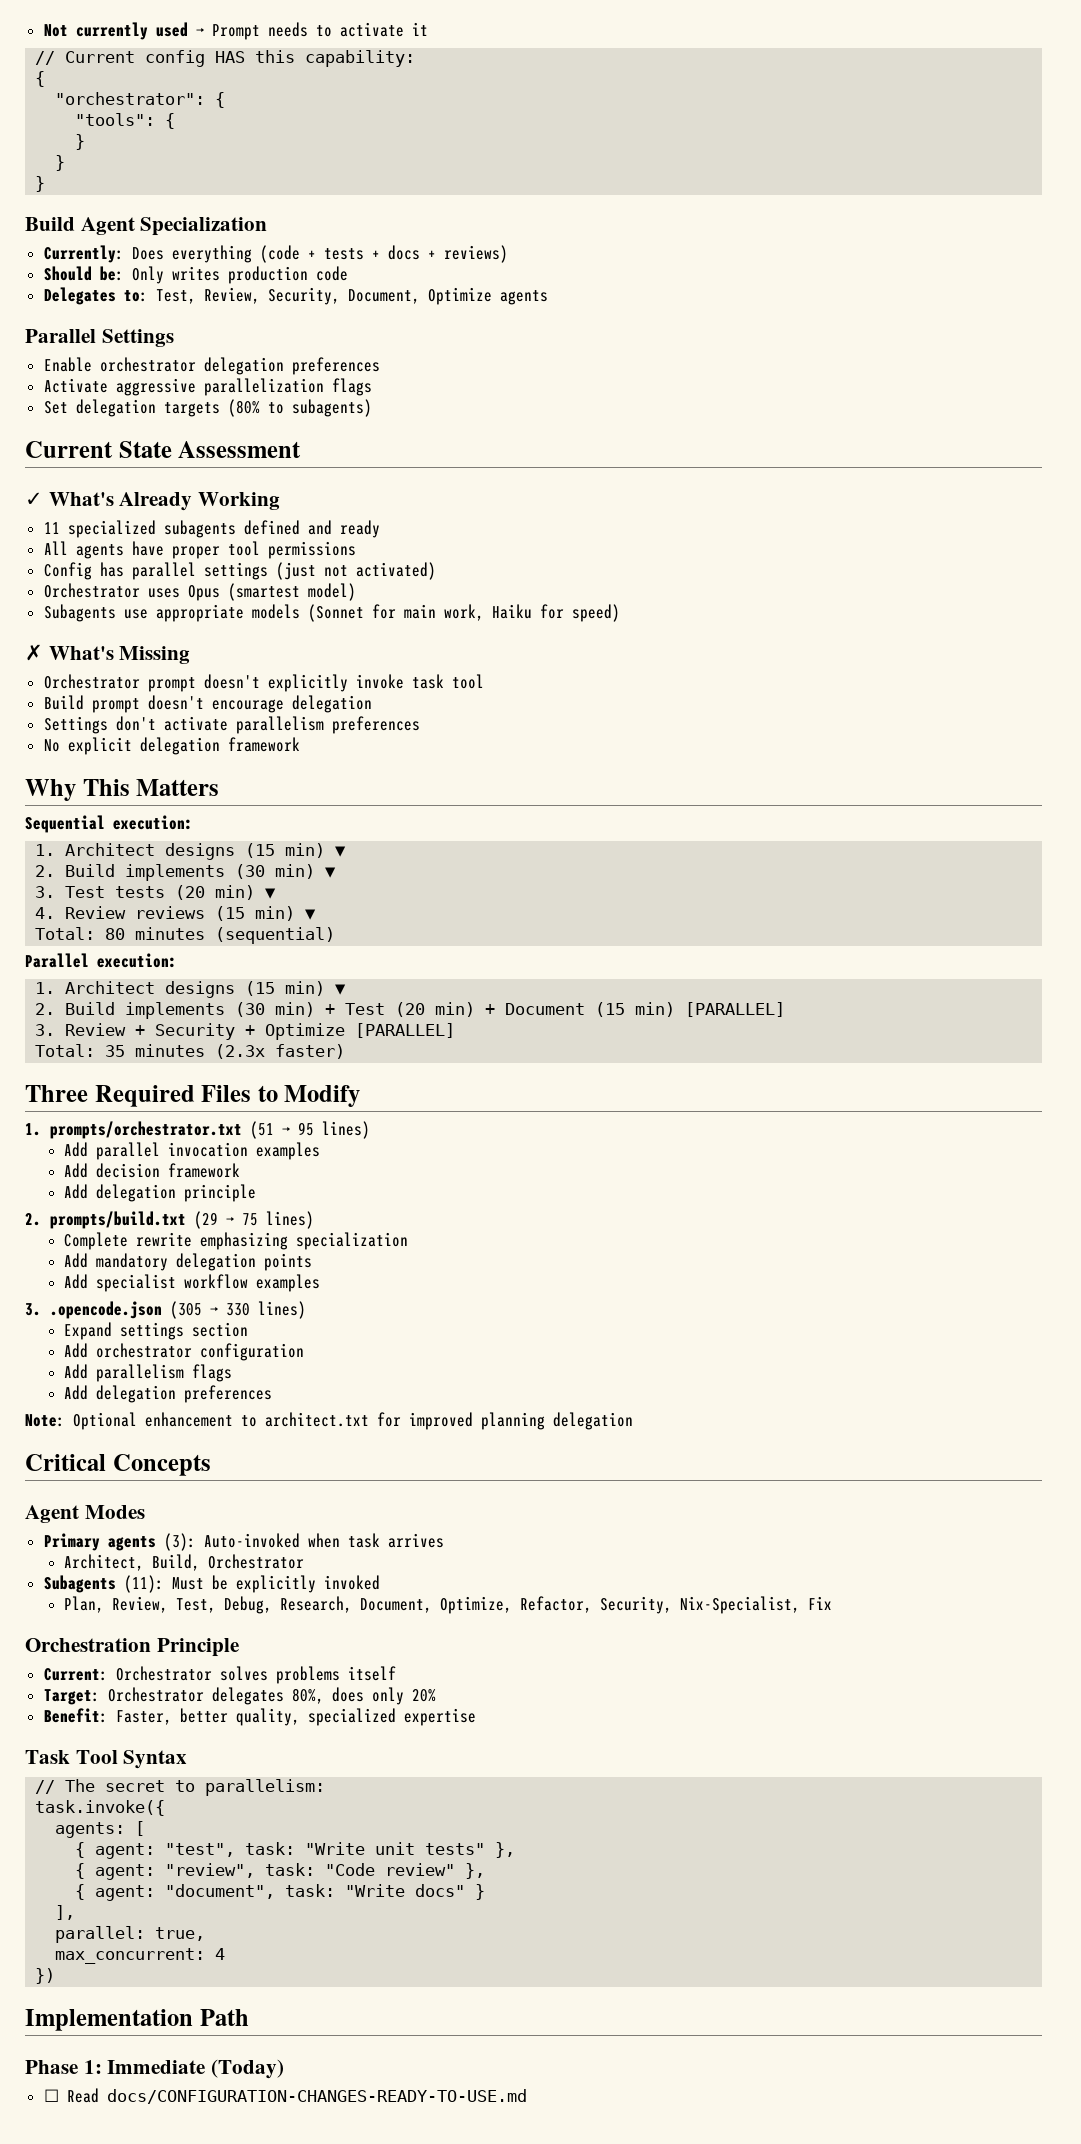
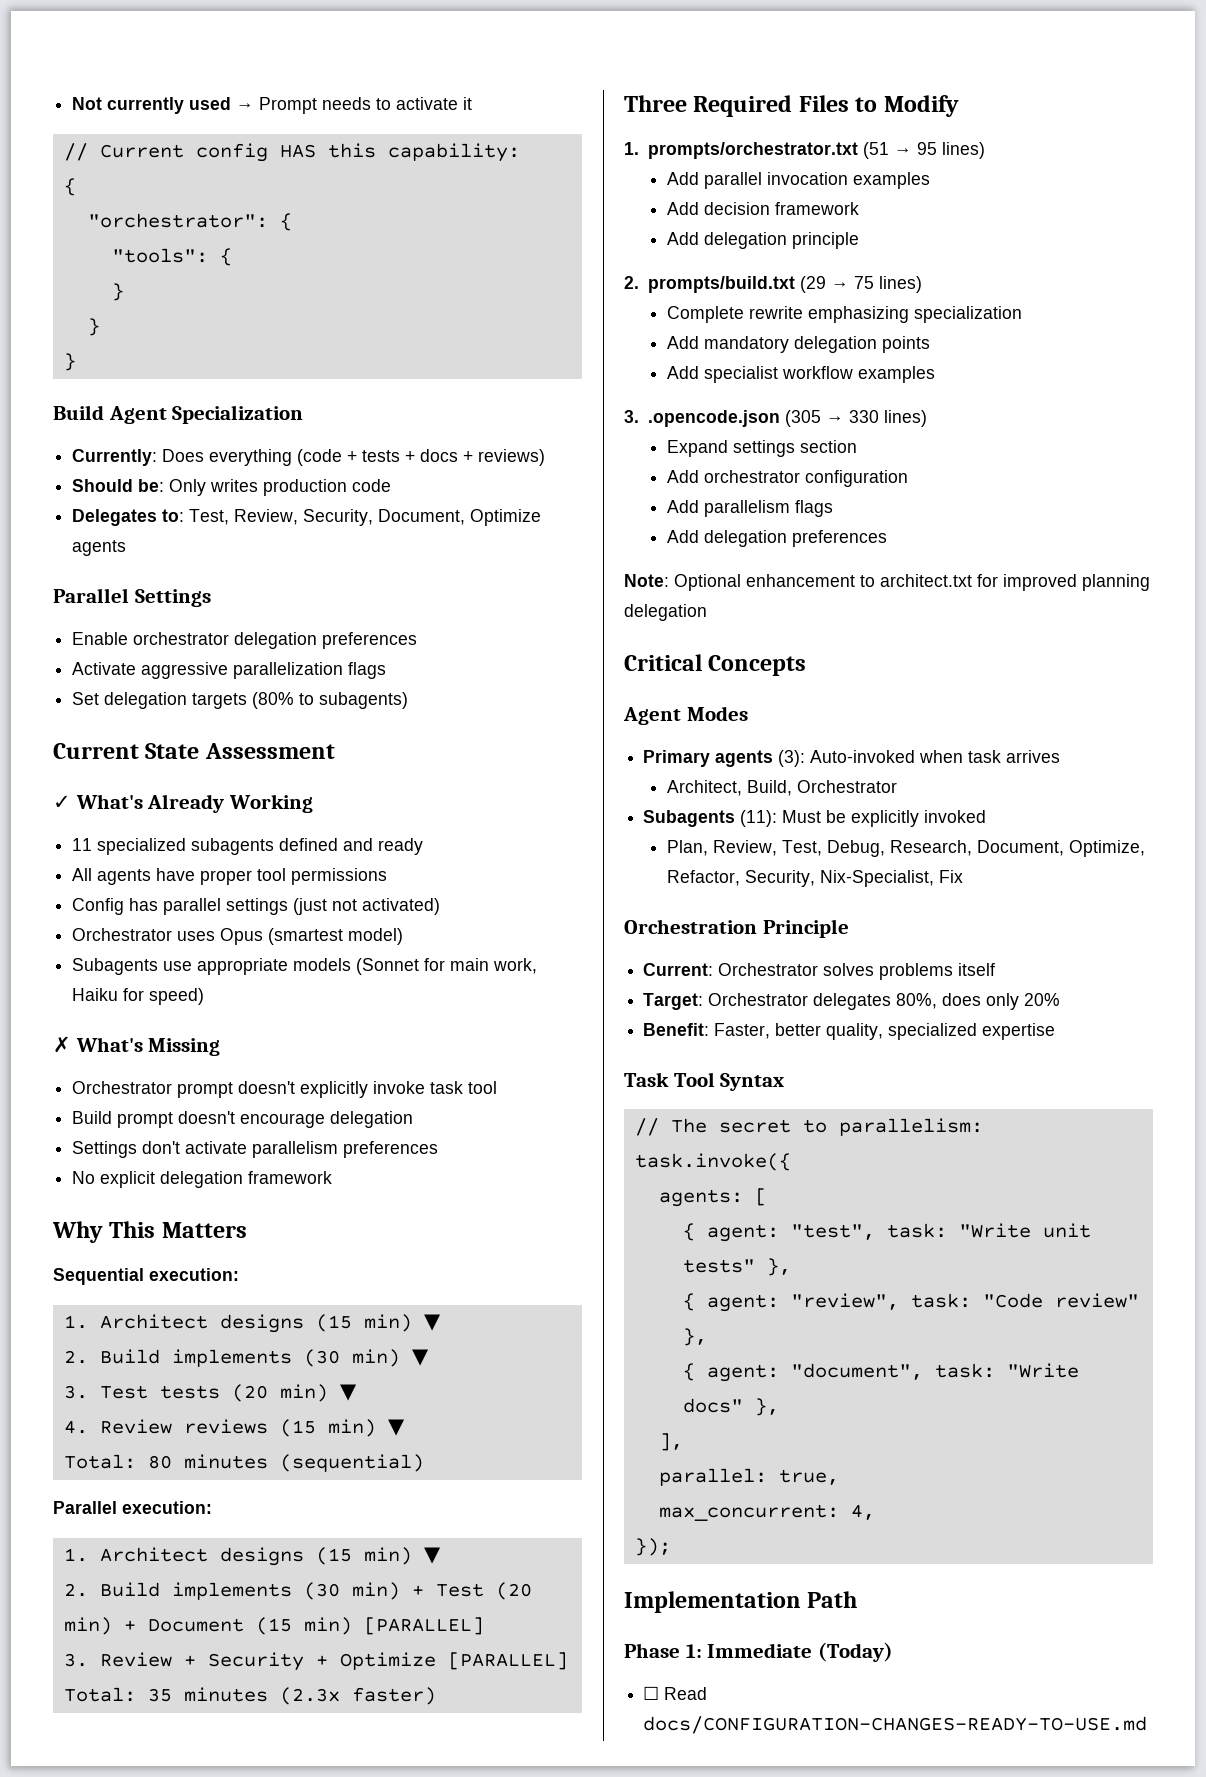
[475,1884,486,1900] } -> [754,1398,779,1416] },
[215,1948,226,1960] [35,1968,56,1984] 4 // }) -> [850,1504,875,1520] [634,1538,671,1556] 4, // });

